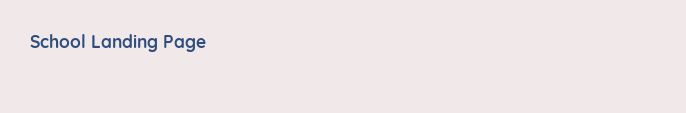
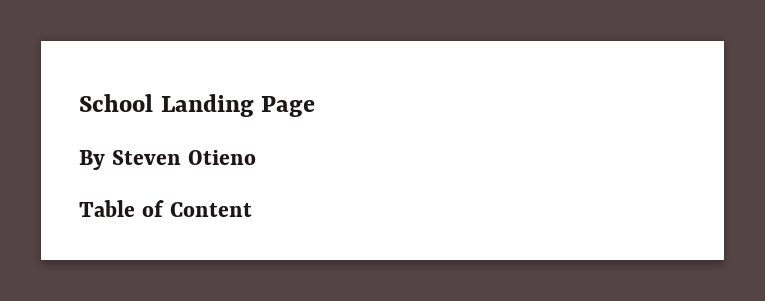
(206, 43) none -> [79,150,256,170] [79,200,252,217] // By Steven Otieno // Table of Content

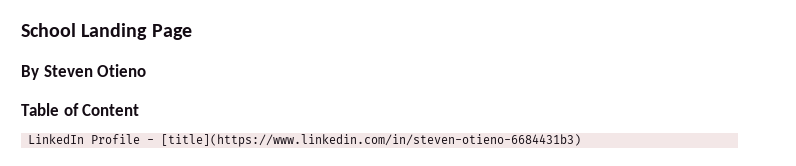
(252, 209) none -> [28,134,582,147] // LinkedIn Profile - [title](https://www.linkedin.com/in/steven-otieno-6684431b3)

